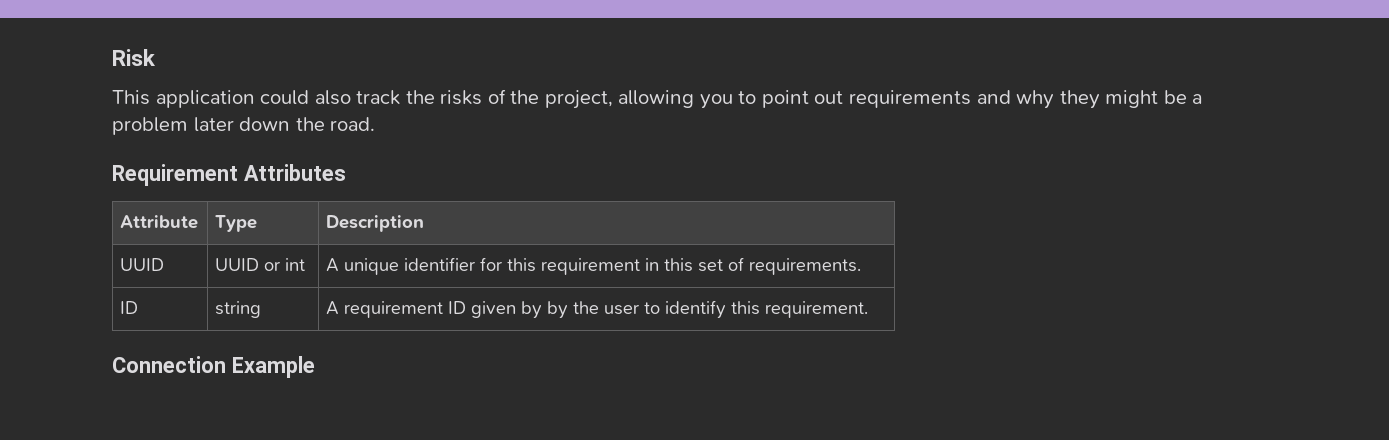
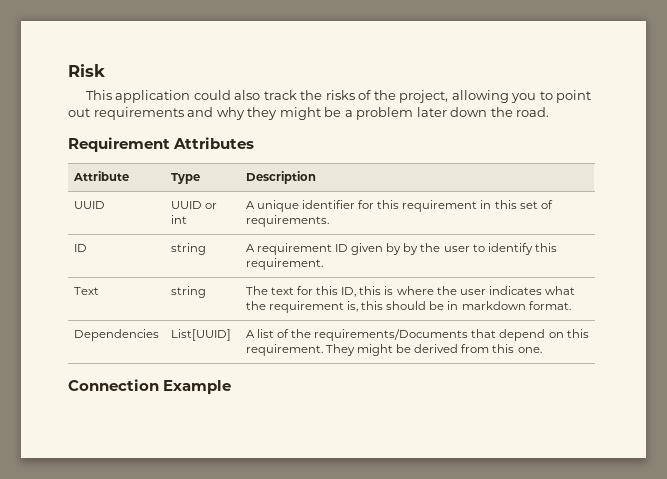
(869, 309) none -> [73,287,99,295] [170,286,206,298] [245,286,576,297] [245,301,571,313] [73,329,159,341] [170,329,231,341] [245,329,589,341] [245,344,542,356] // Text | string | The text for this ID, this is where the user indicates what the requirement is, this should be in markdown format. // Dependencies | List[UUID] | A list of the requirements/Documents that depend on this requirement. They might be derived from this one.

